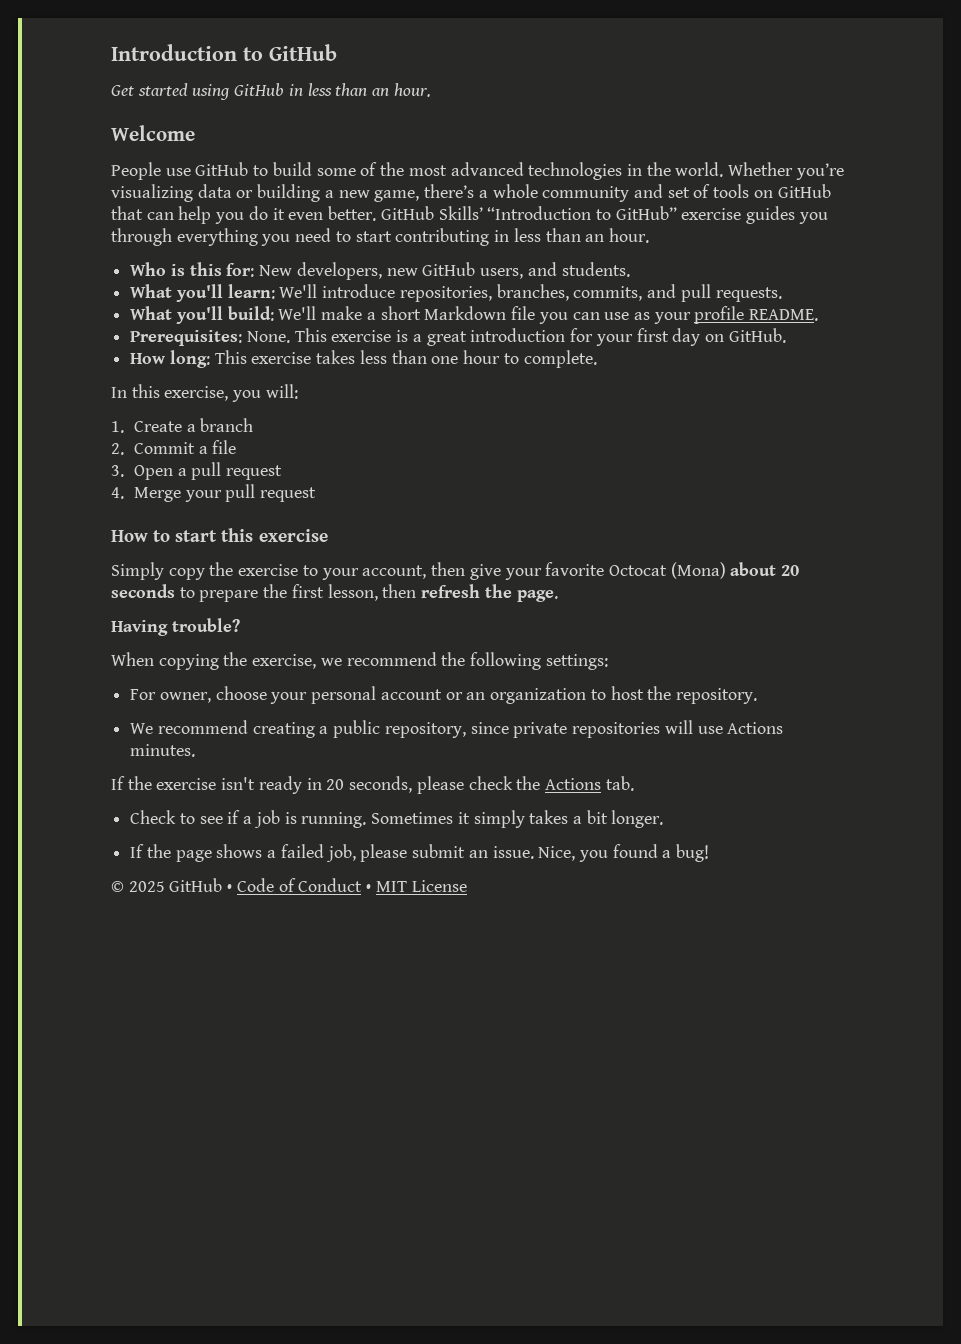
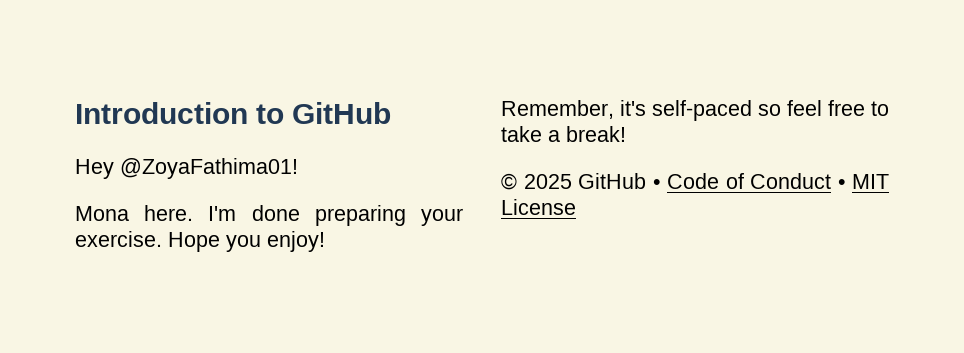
[111,83,431,100] [111,125,195,141] [111,162,844,180] [111,184,831,202] [111,206,828,224] [111,228,649,246] [130,262,630,280] [130,284,782,302] [130,306,819,324] [130,328,786,346] [130,350,597,368] [111,384,298,402] [111,418,254,433] [111,440,237,455] [111,462,283,480] [111,484,317,502] [111,528,328,542] [111,562,800,580] [111,584,558,602] [111,618,240,636] [111,652,608,670] [130,686,757,704] [130,720,784,738] [130,744,196,757] [111,776,634,794] [130,810,664,828] [130,844,710,862] Get started using GitHub in less than an hour. // Welcome // People use GitHub to build some of the most advanced technologies in the world. Whether you’re visualizing data or building a new game, there’s a whole community and set of tools on GitHub that can help you do it even better. GitHub Skills’ “Introduction to GitHub” exercise guides you through everything you need to start contributing in less than an hour. // Who is this for: New developers, new GitHub users, and students. // What you'll learn: We'll introduce repositories, branches, commits, and pull requests. // What you'll build: We'll make a short Markdown file you can use as your profile README. // Prerequisites: None. This exercise is a great introduction for your first day on GitHub. // How long: This exercise takes less than one hour to complete. // In this exercise, you will: // 1. Create a branch // 2. Commit a file // 3. Open a pull request // 4. Merge your pull request // How to start this exercise // Simply copy the exercise to your account, then give your favorite Octocat (Mona) about 20 seconds to prepare the first lesson, then refresh the page. // Having trouble? // When copying the exercise, we recommend the following settings: // For owner, choose your personal account or an organization to host the repository. // We recommend creating a public repository, since private repositories will use Actions minutes. // If the exercise isn't ready in 20 seconds, please check the Actions tab. // Check to see if a job is running. Sometimes it simply takes a bit longer. // If the page shows a failed job, please submit an issue. Nice, you found a bug! -> [75,158,298,179] [75,205,463,226] [75,231,325,252] [501,100,889,121] [501,126,626,142] Hey @ZoyaFathima01! // Mona here. I'm done preparing your exercise. Hope you enjoy! // Remember, it's self-paced so feel free to take a break!

